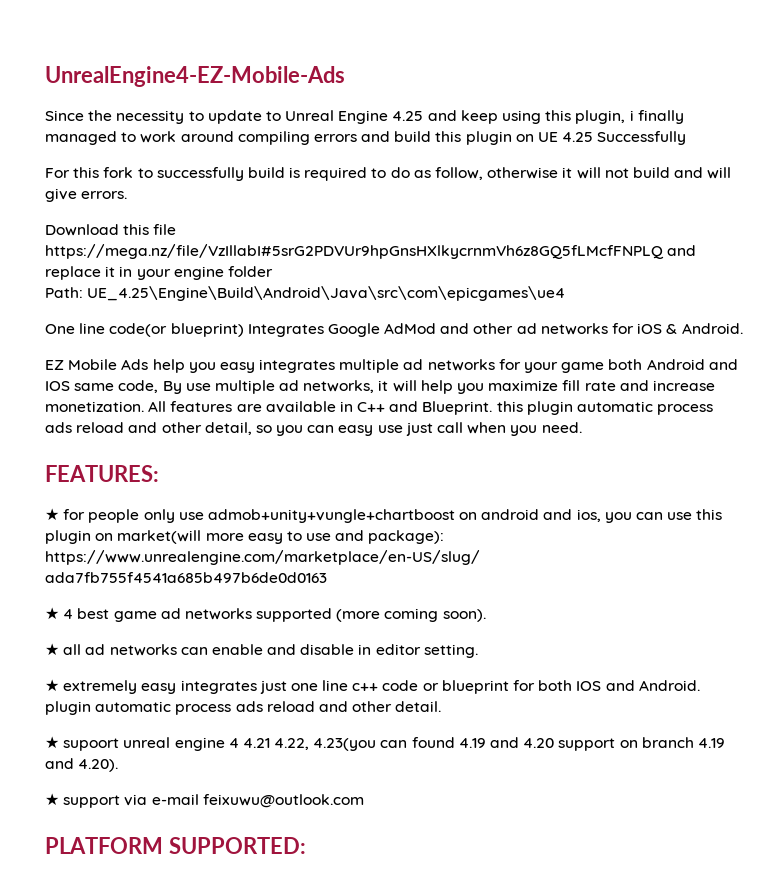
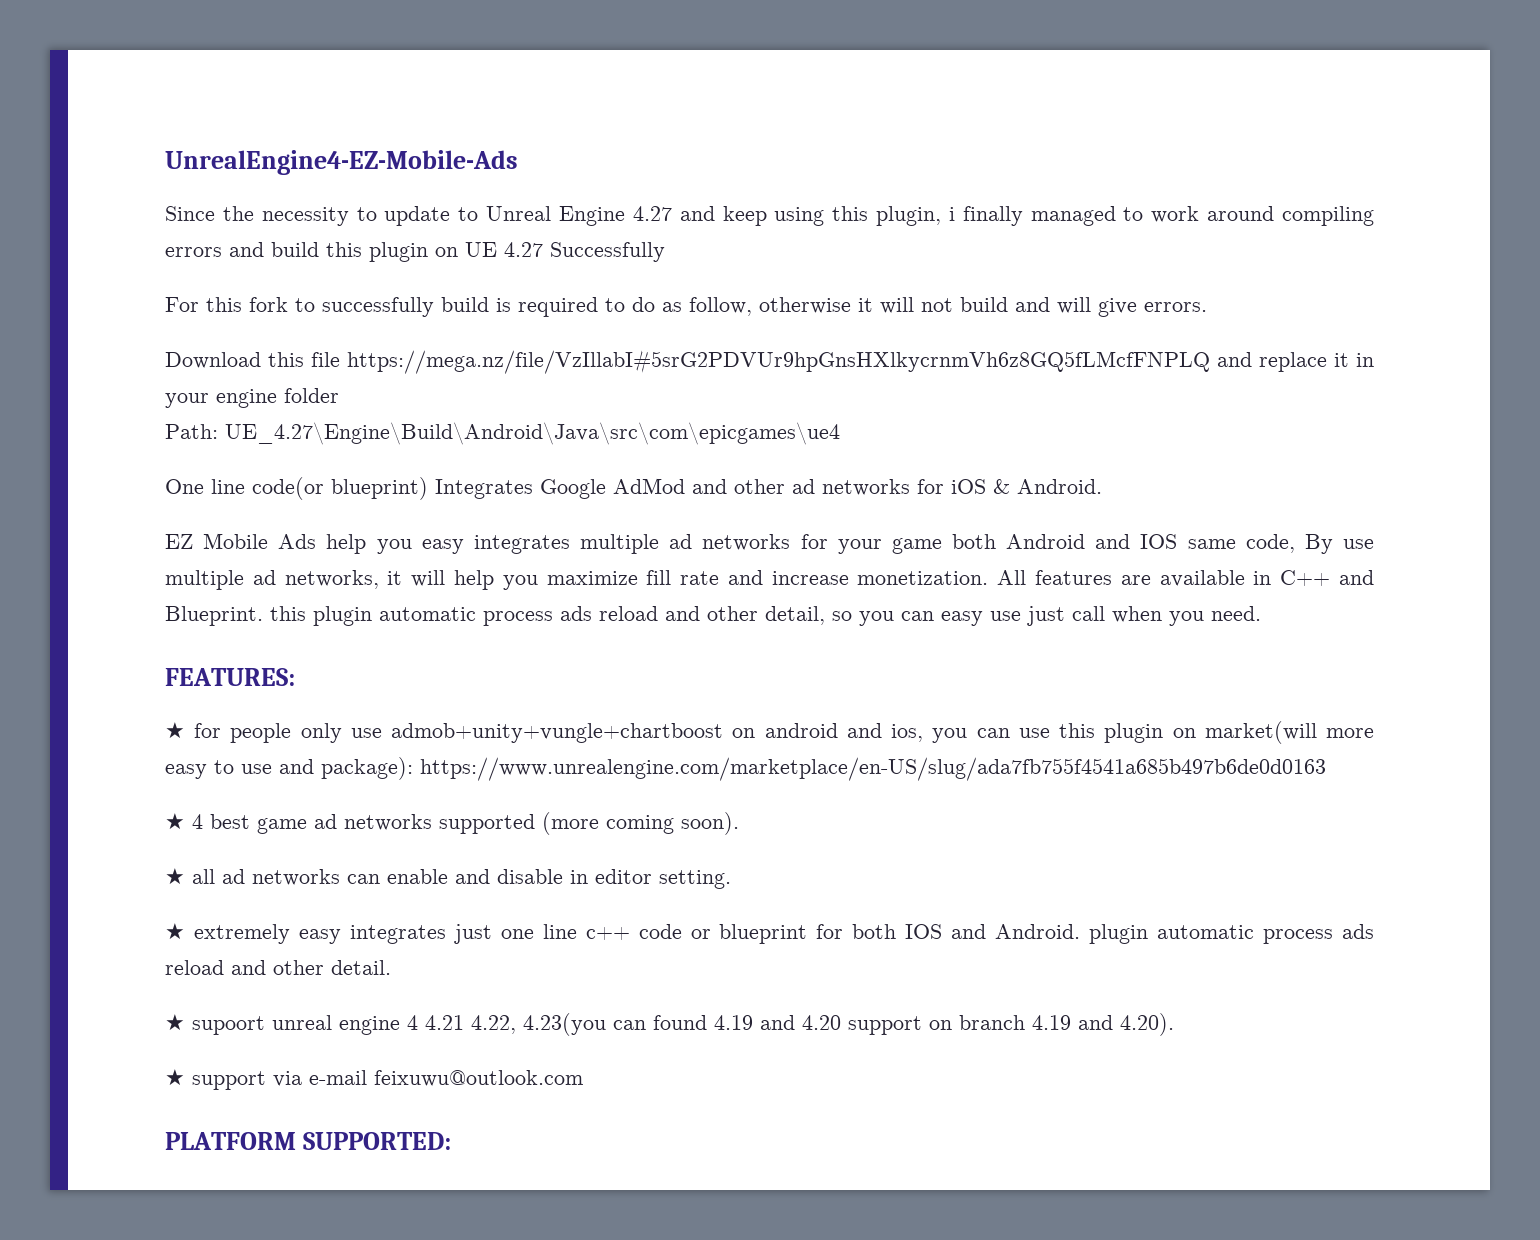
[392,111,424,121] 4.25 -> [632,206,672,221] 4.27
[562,132,594,142] 4.25 -> [504,242,543,257] 4.27
[87,286,566,301] UE_4.25\Engine\Build\Android\Java\src\com\epicgames\ue4 -> [225,422,840,445] UE_4.27\Engine\Build\Android\Java\src\com\epicgames\ue4

